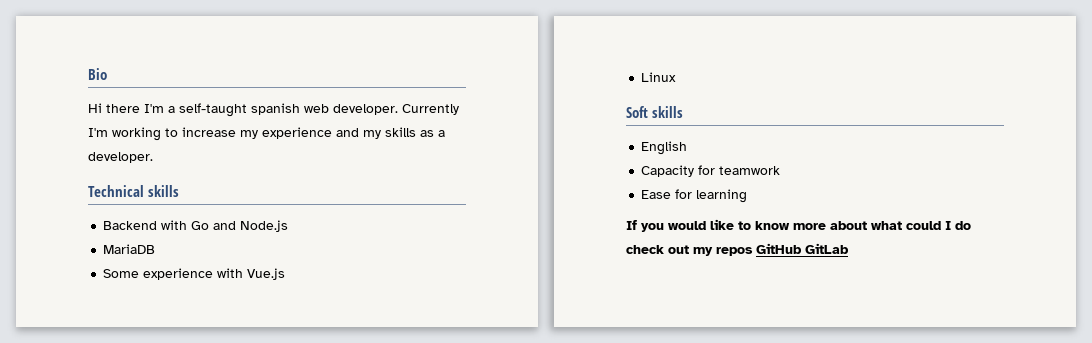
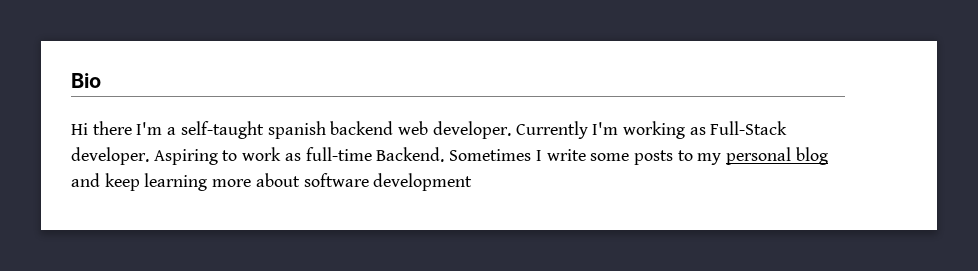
(300, 109) none -> [330,121,394,135] backend
[165,127,445,139] [88,152,153,163] [88,185,180,197] [103,220,289,232] [103,244,156,254] [103,268,286,280] [641,72,677,82] [626,106,684,118] [641,141,688,155] [641,165,781,177] [641,189,748,203] [626,219,971,232] [626,243,849,256] to increase my experience and my skills as a developer. // Technical skills // Backend with Go and Node.js // MariaDB // Some experience with Vue.js // Linux // Soft skills // English // Capacity for teamwork // Ease for learning // If you would like to know more about what could I do check out my repos GitHub GitLab -> [689,121,788,135] [71,147,828,165] [71,173,473,191] as Full-Stack developer. Aspiring to work as full-time Backend. Sometimes I write some posts to my personal blog and keep learning more about software development

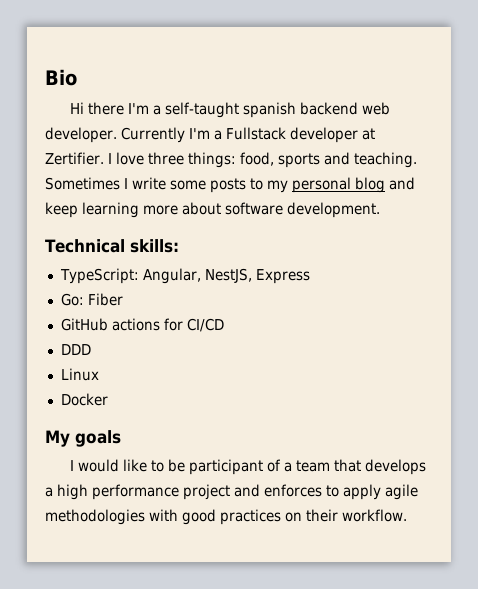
[622,121,788,139] [71,147,445,165] working as Full-Stack developer. Aspiring to work as full-time Backend. -> [213,127,375,143] [45,152,417,168] a Fullstack developer at Zertifier. I love three things: food, sports and teaching.
[373,173,473,191] development -> [287,202,380,218] [45,239,179,253] [59,268,310,284] [60,293,123,306] [60,318,224,332] [60,344,91,355] [60,368,99,381] [60,393,108,406] [45,430,121,447] [69,459,426,475] [45,484,418,500] [45,509,407,525] development. // Technical skills: // TypeScript: Angular, NestJS, Express // Go: Fiber // GitHub actions for CI/CD // DDD // Linux // Docker // My goals // I would like to be participant of a team that develops a high performance project and enforces to apply agile methodologies with good practices on their workflow.

